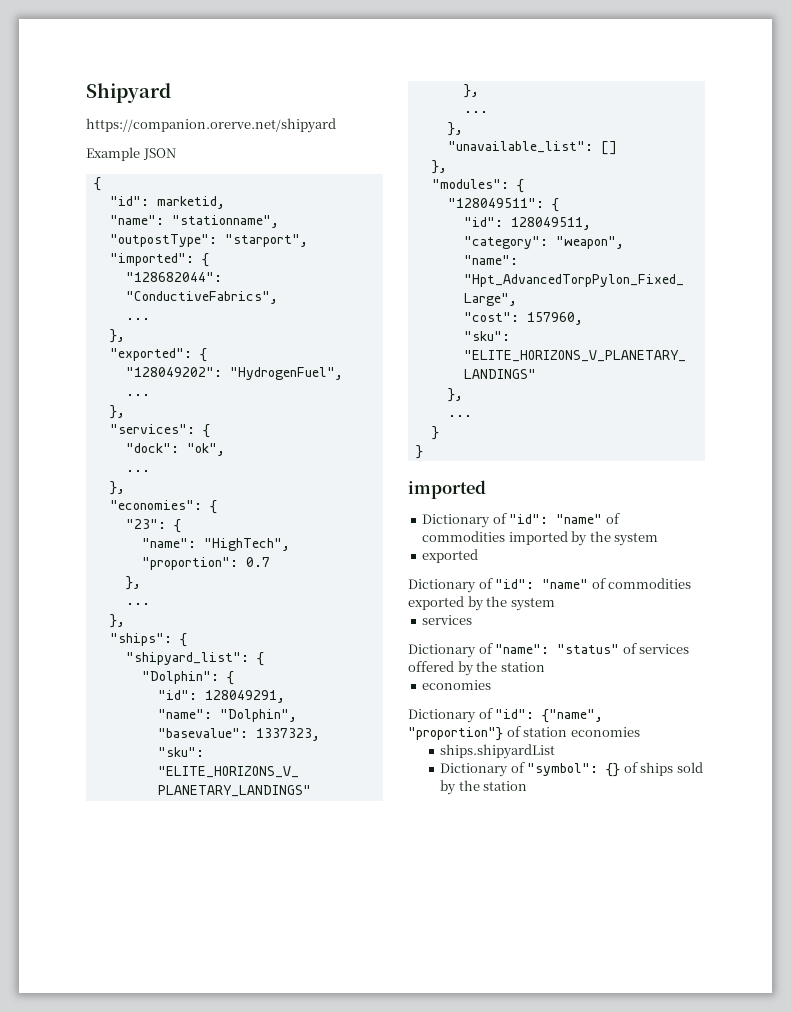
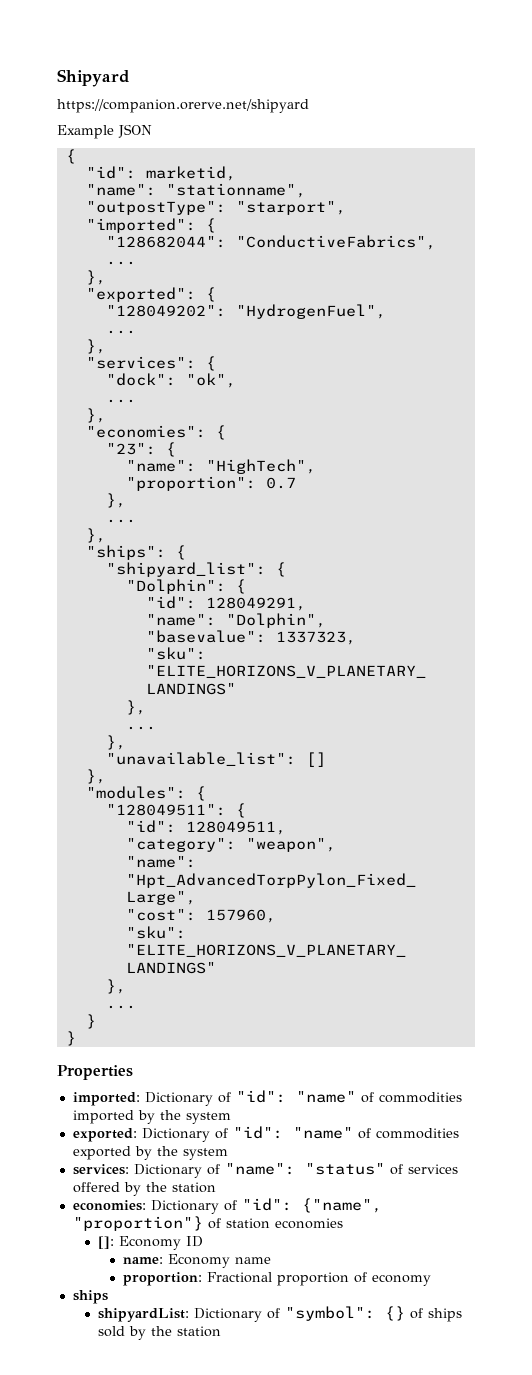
[408,480,486,499] imported // -> [57,1065,133,1080] [72,1092,140,1106] Properties // imported:
[422,549,479,563] exported // -> [72,1128,137,1142] exported:
[422,615,473,625] services // -> [72,1164,129,1175] services:
[422,680,492,690] economies // -> [72,1200,146,1211] economies:
[440,744,556,759] ships.shipyardList // -> [97,1236,203,1250] [122,1254,271,1268] [122,1272,431,1286] [72,1290,108,1304] [97,1308,189,1322] []: Economy ID // name: Economy name // proportion: Fractional proportion of economy // ships // shipyardList:

